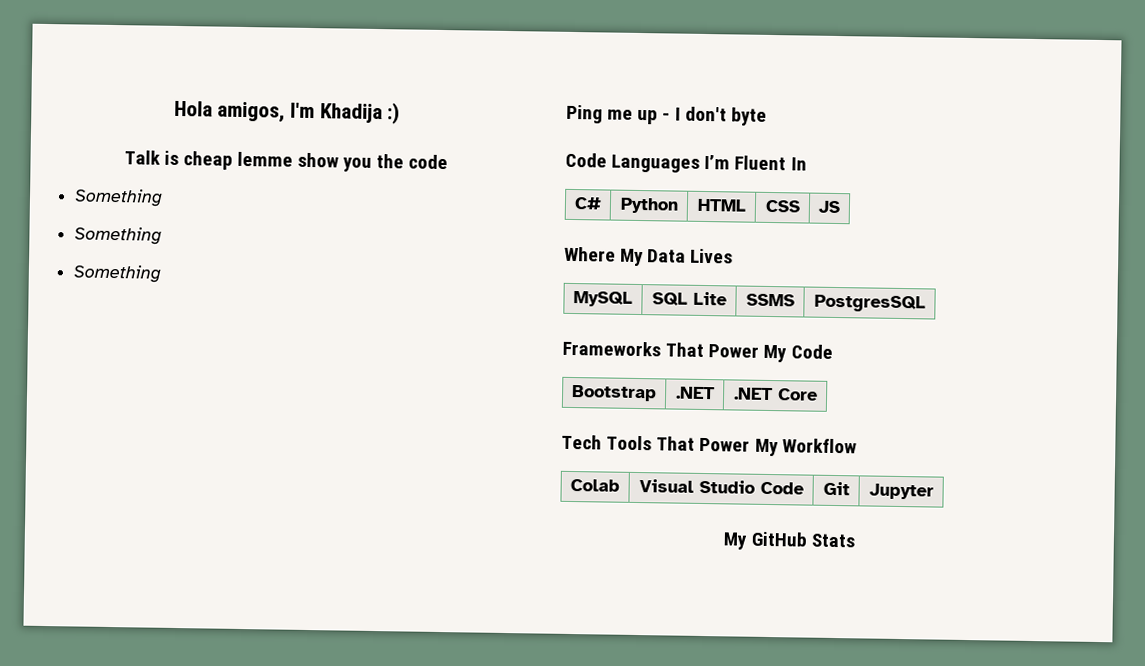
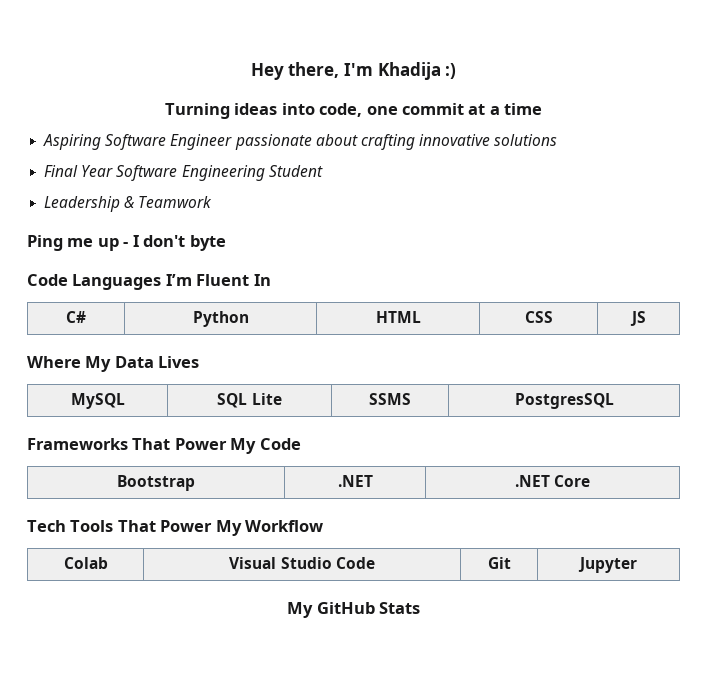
[173,100,286,123] Hola amigos, -> [250,62,340,80] Hey there,
[123,150,449,172] [74,188,164,207] [74,226,163,245] [73,264,162,283] Talk is cheap lemme show you the code // Something // Something // Something -> [164,103,543,119] [43,134,558,150] [44,165,323,181] [44,196,213,212] Turning ideas into code, one commit at a time // Aspiring Software Engineer passionate about crafting innovative solutions // Final Year Software Engineering Student // Leadership & Teamwork

